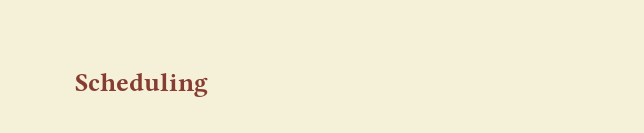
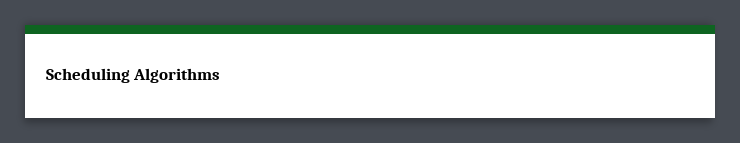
(208, 85) none -> [133,68,221,83] Algorithms

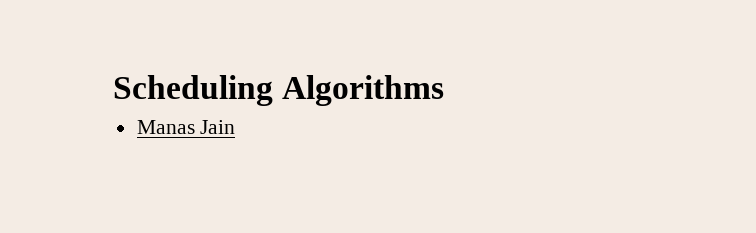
(221, 75) none -> [136,120,236,134] // Manas Jain

